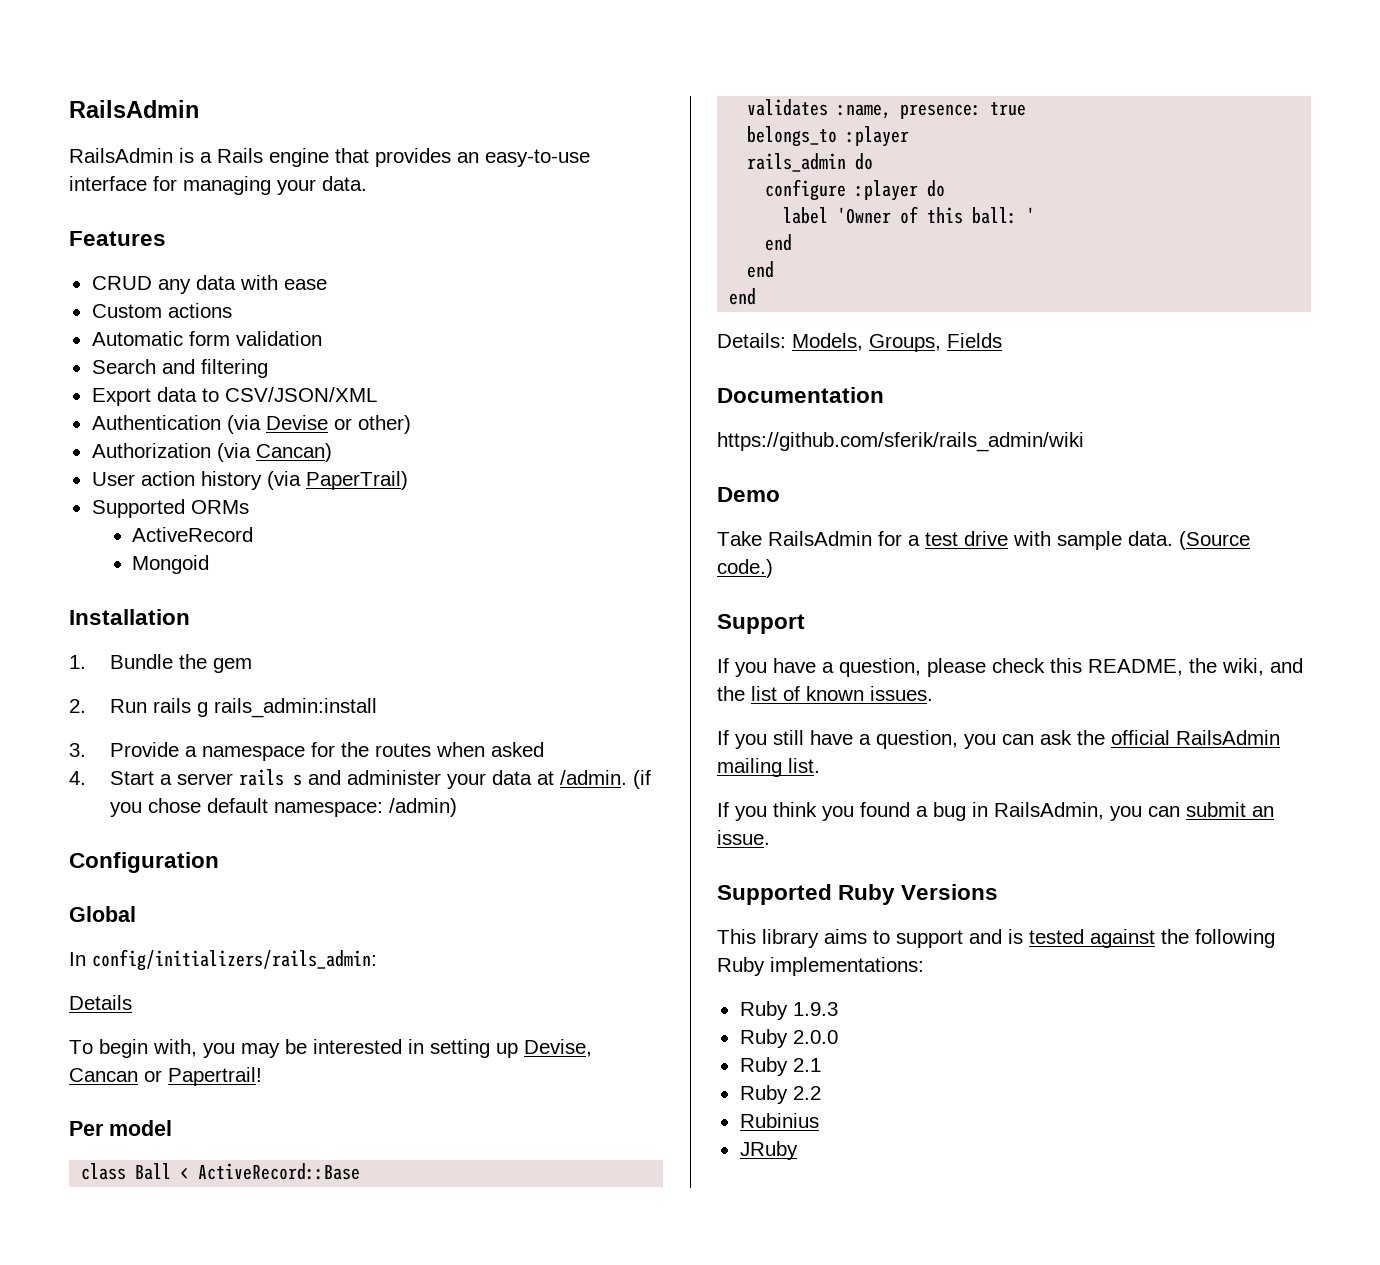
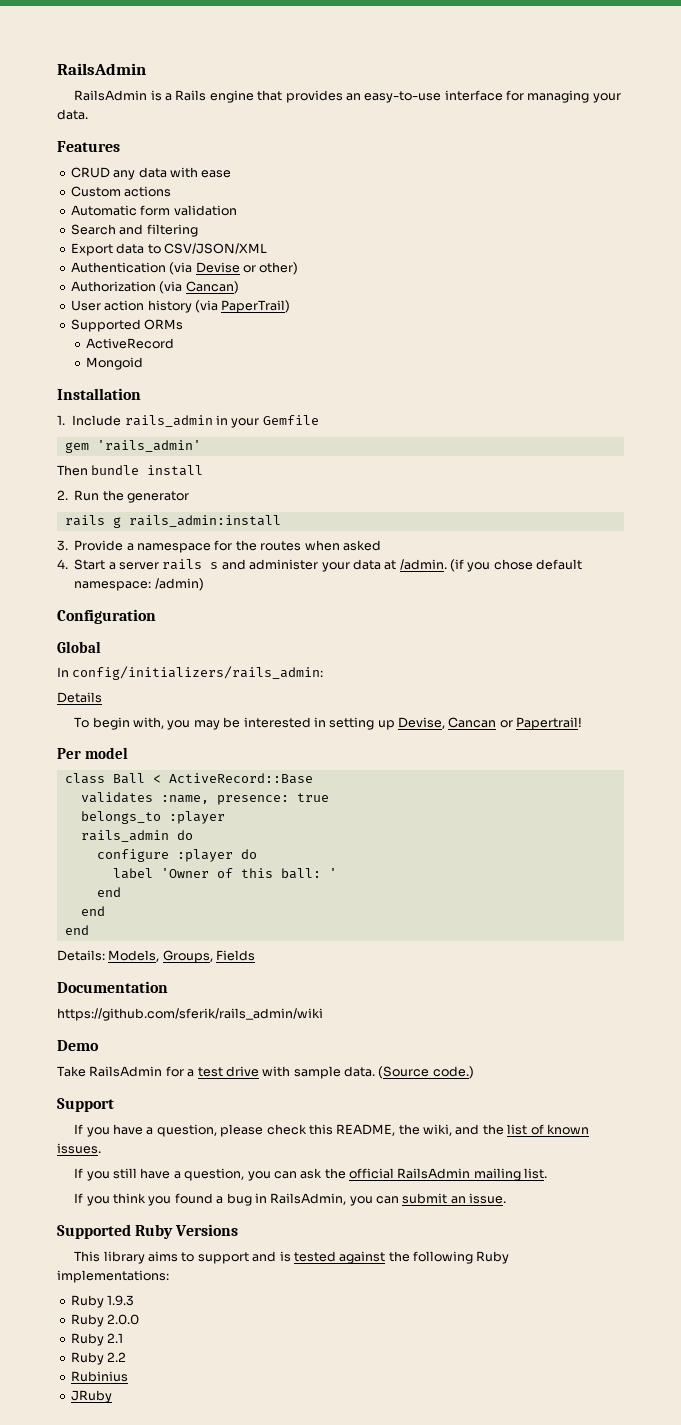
[109,654,252,673] Bundle the gem -> [72,415,319,428] [64,440,201,453] [57,465,204,476] Include rails_admin in your Gemfile // gem 'rails_admin' // Then bundle install
(147, 706) none -> [102,490,189,503] the generator //

